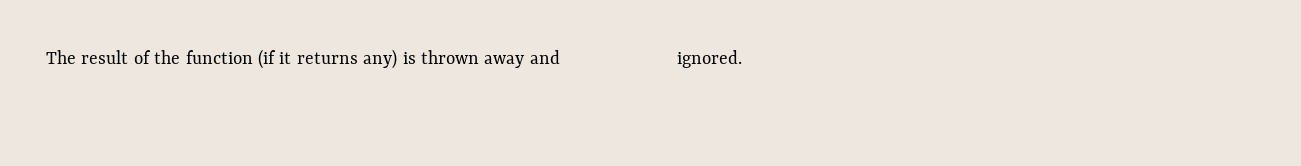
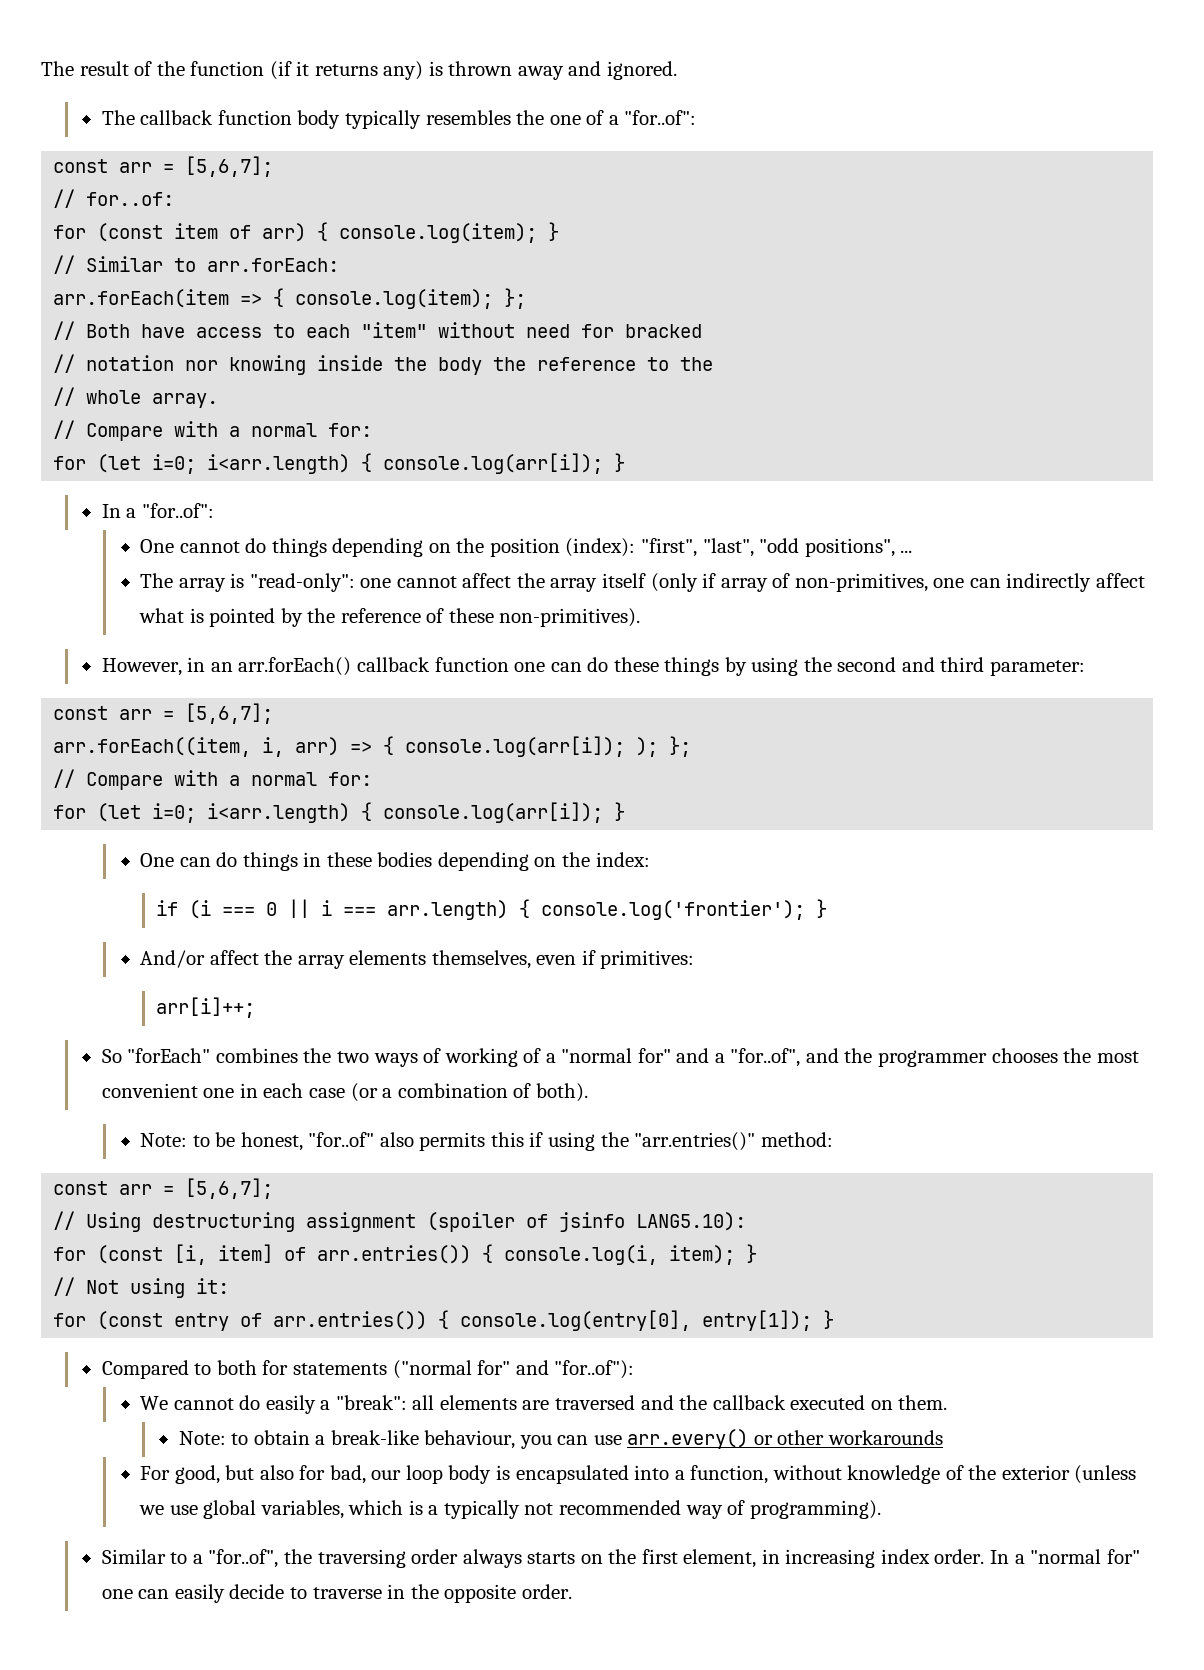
(742, 59) none -> [101,110,697,129] [53,156,274,177] [53,189,175,208] [53,222,560,243] [53,255,340,274] [53,288,527,309] [53,321,703,340] [53,354,714,375] [53,387,219,408] [53,420,373,441] [53,453,626,474] [101,503,214,518] [140,538,913,557] [140,573,1145,592] [139,608,641,627] [101,657,1085,676] [53,703,274,724] [53,736,692,757] [53,769,373,790] [53,802,626,823] [140,852,650,871] [155,899,827,920] [140,950,695,969] [155,997,255,1018] [101,1048,1139,1067] [101,1083,588,1102] [140,1132,833,1151] [53,1178,274,1199] [53,1211,747,1232] [53,1244,758,1265] [53,1277,230,1298] [53,1310,835,1331] [101,1360,635,1379] [140,1395,948,1414] [178,1429,943,1449] [140,1465,1137,1484] [139,1500,881,1519] [101,1549,1140,1568] [101,1584,572,1603] // The callback function body typically resembles the one of a "for..of": // const arr = [5,6,7]; // // for..of: // for (const item of arr) { console.log(item); } // // Similar to arr.forEach: // arr.forEach(item => { console.log(item); }; // // Both have access to each "item" without need for bracked // // notation nor knowing inside the body the reference to the // // whole array. // // Compare with a normal for: // for (let i=0; i<arr.length) { console.log(arr[i]); } // In a "for..of": // One cannot do things depending on the position (index): "first", "last", "odd positions", ... // The array is "read-only": one cannot affect the array itself (only if array of non-primitives, one can indirectly affect what is pointed by the reference of these non-primitives). // However, in an arr.forEach() callback function one can do these things by using the second and third parameter: // const arr = [5,6,7]; // arr.forEach((item, i, arr) => { console.log(arr[i]); ); }; // // Compare with a normal for: // for (let i=0; i<arr.length) { console.log(arr[i]); } // One can do things in these bodies depending on the index: // if (i === 0 || i === arr.length) { console.log('frontier'); } // And/or affect the array elements themselves, even if primitives: // arr[i]++; // So "forEach" combines the two ways of working of a "normal for" and a "for..of", and the programmer chooses the most convenient one in each case (or a combination of both). // Note: to be honest, "for..of" also permits this if using the "arr.entries()" method: // const arr = [5,6,7]; // // Using destructuring assignment (spoiler of jsinfo LANG5.10): // for (const [i, item] of arr.entries()) { console.log(i, item); } // // Not using it: // for (const entry of arr.entries()) { console.log(entry[0], entry[1]); } // Compared to both for statements ("normal for" and "for..of"): // We cannot do easily a "break": all elements are traversed and the callback executed on them. // Note: to obtain a break-like behaviour, you can use arr.every() or other workarounds // For good, but also for bad, our loop body is encapsulated into a function, without knowledge of the exterior (unless we use global variables, which is a typically not recommended way of programming). // Similar to a "for..of", the traversing order always starts on the first element, in increasing index order. In a "normal for" one can easily decide to traverse in the opposite order.

